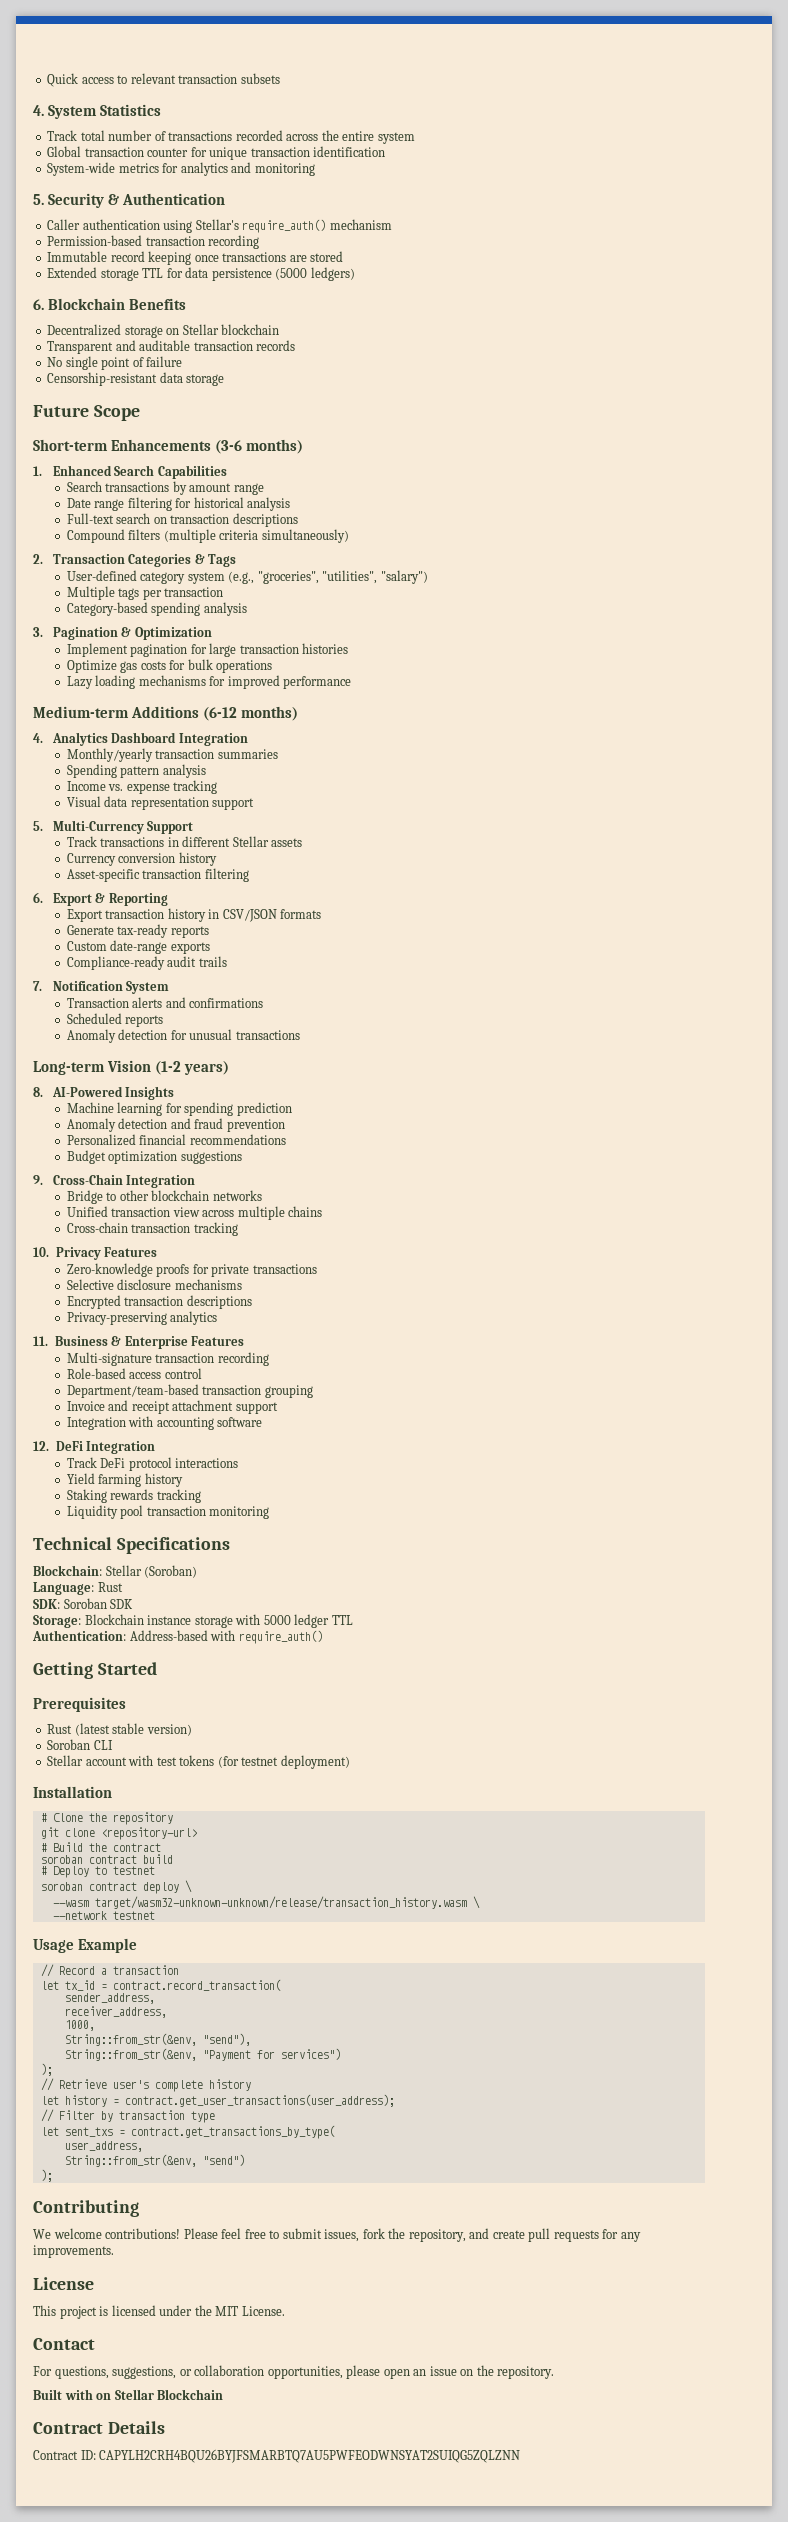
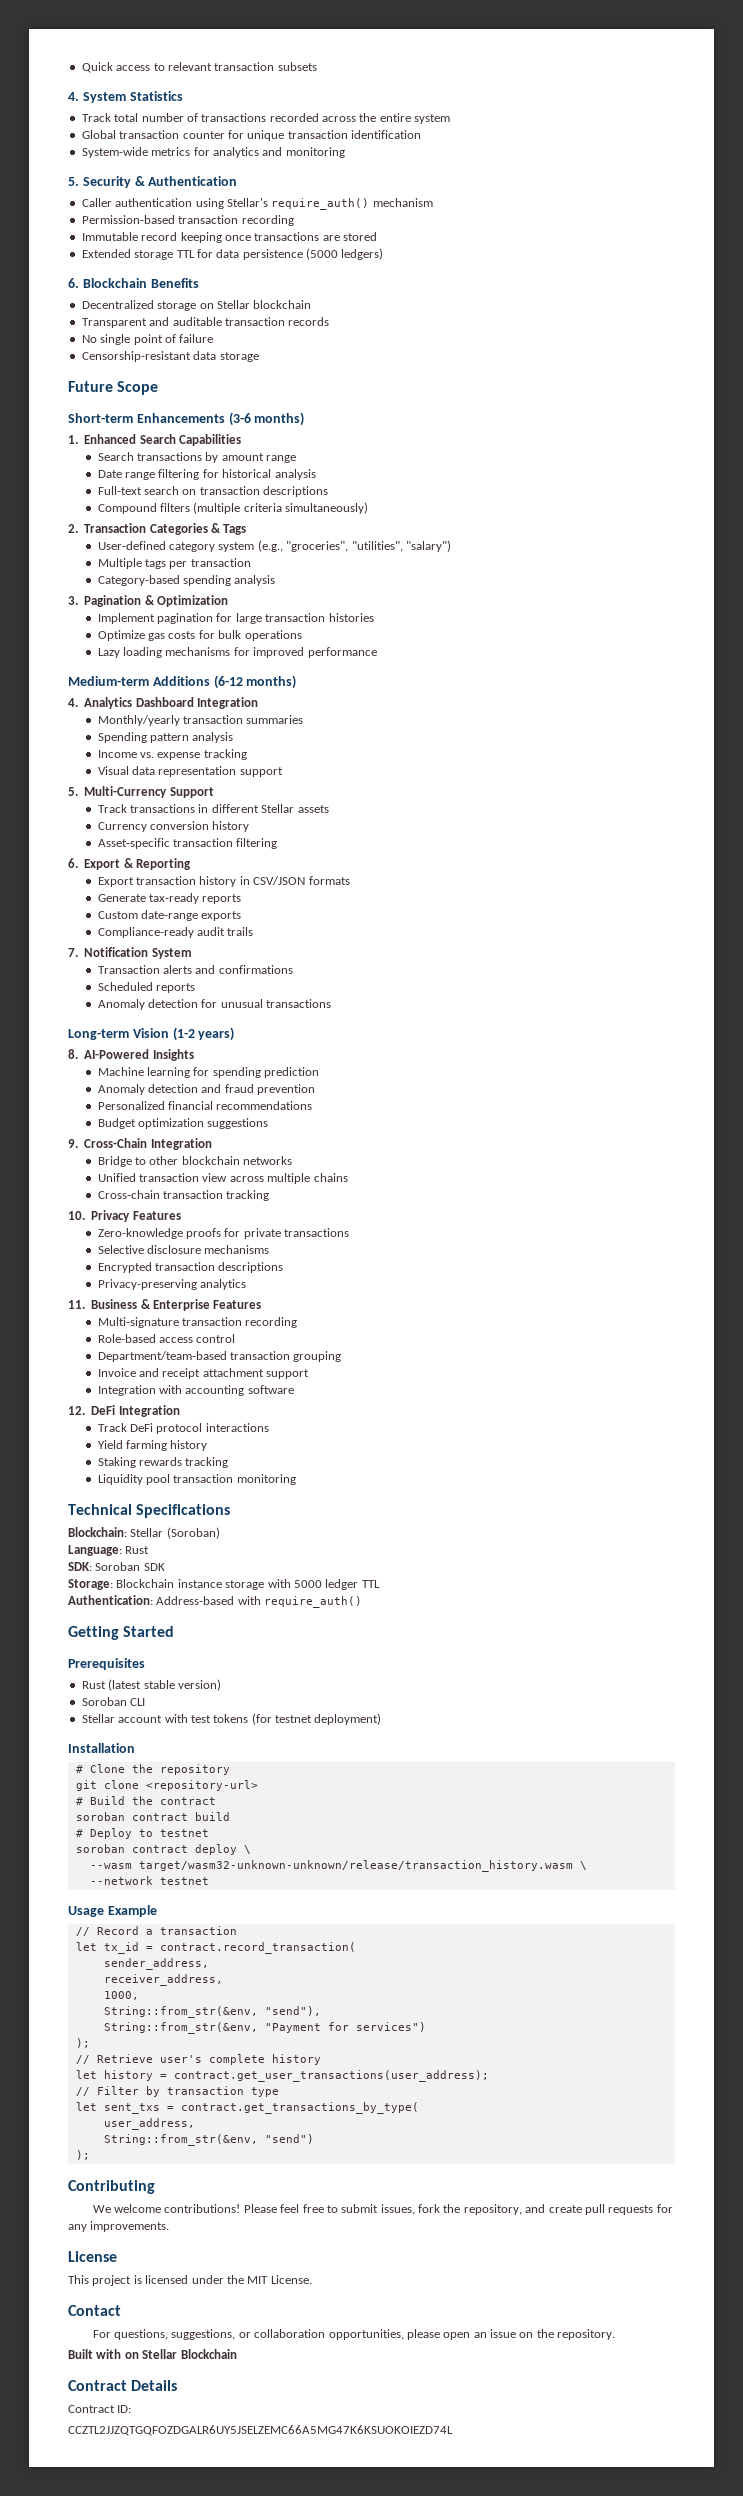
[99,2449,521,2463] CAPYLH2CRH4BQU26BYJFSMARBTQ7AU5PWFEODWNSYAT2SUIQG5ZQLZNN -> [68,2425,453,2436] // CCZTL2JJZQTGQFOZDGALR6UY5JSELZEMC66A5MG47K6KSUOKOIEZD74L

